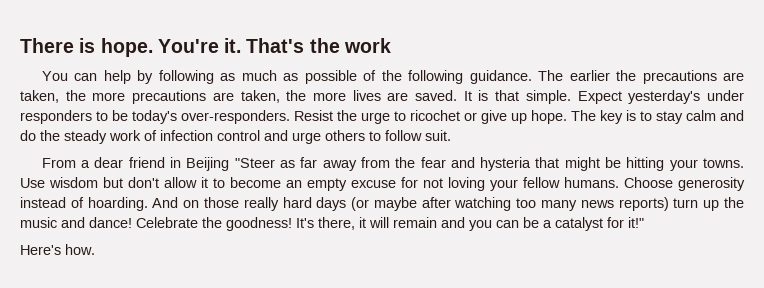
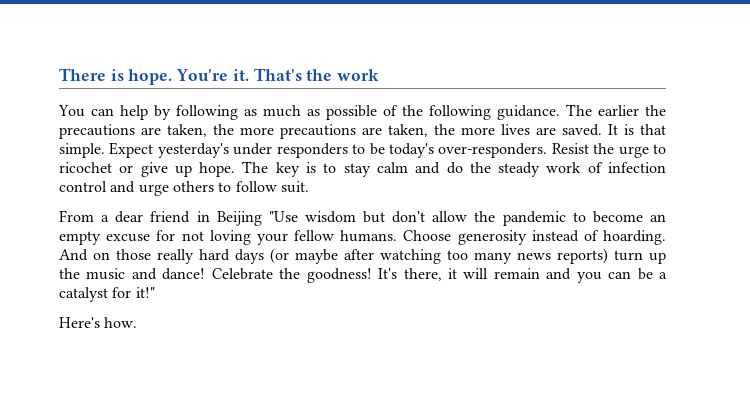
[234,157,745,171] [20,178,45,188] "Steer as far away from the fear and hysteria that might be hitting your towns. Use -> [268,211,298,222] "Use
[201,177,208,188] it -> [474,211,566,226] the pandemic

